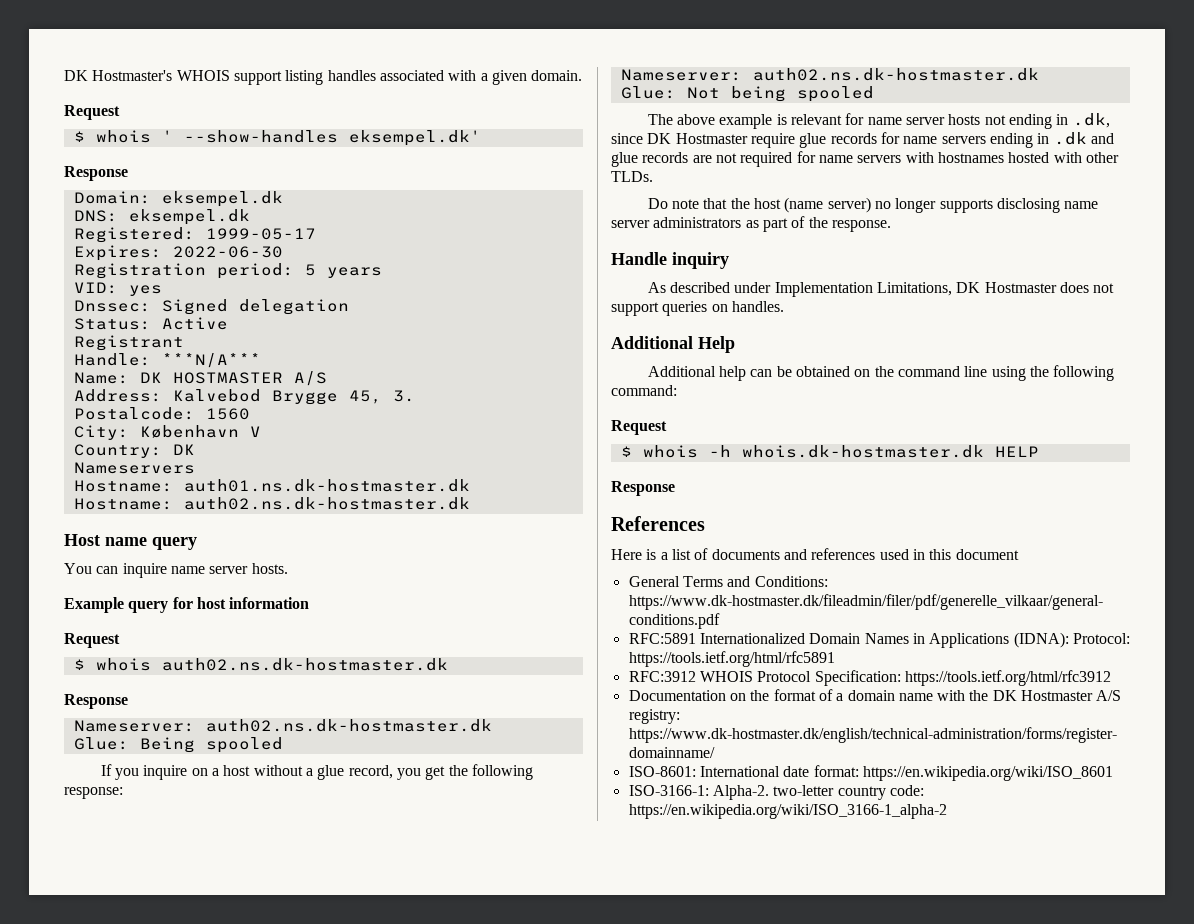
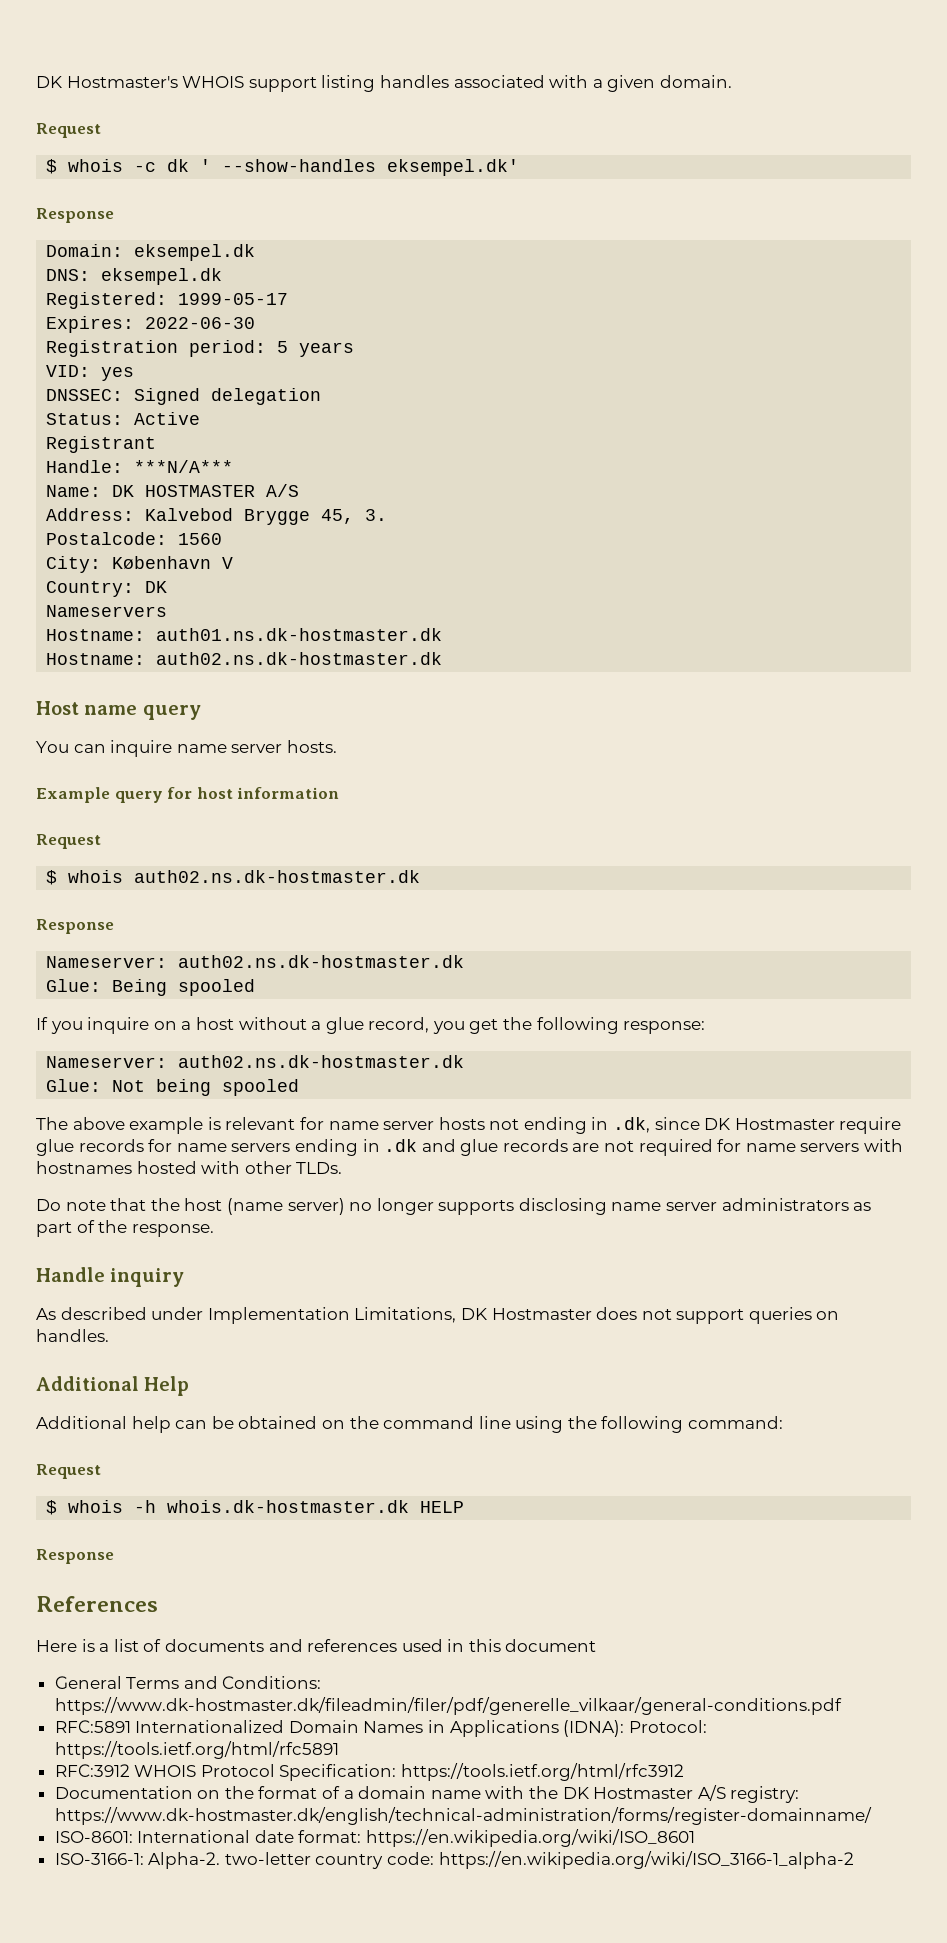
(151, 136) none -> [134,159,190,172] -c dk
[73,300,151,312] Dnssec: -> [46,389,124,401] DNSSEC:

